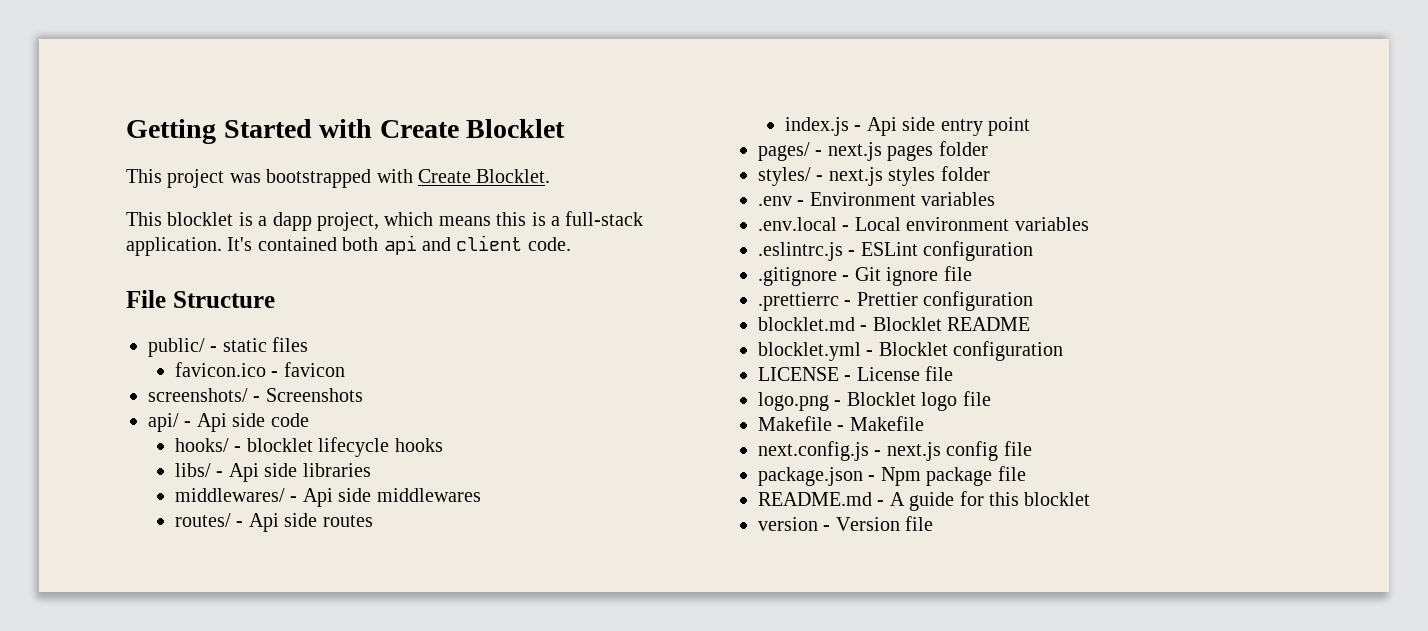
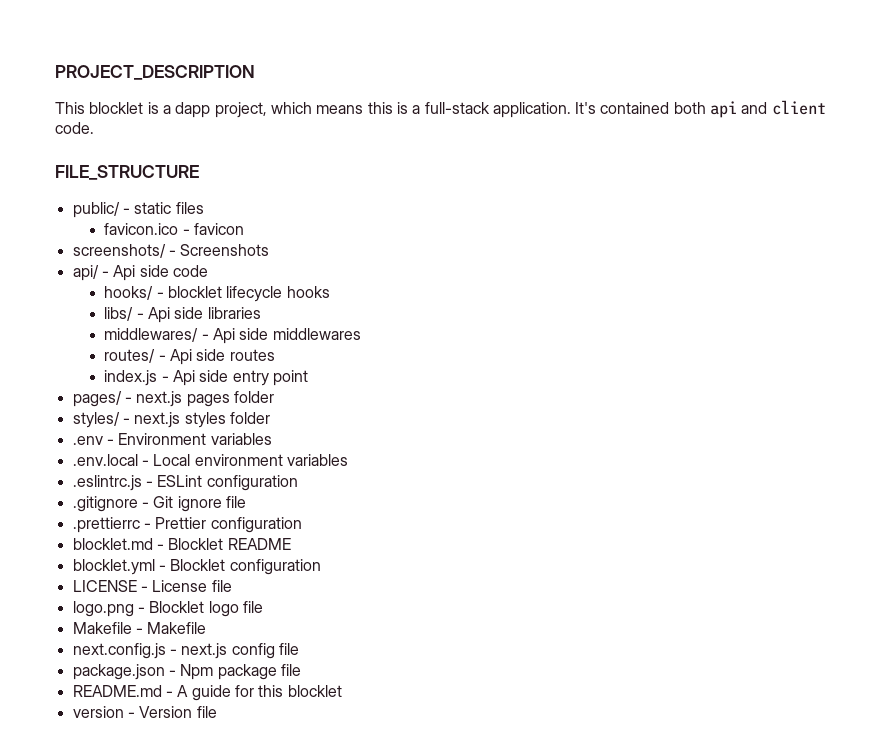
[126,119,566,144] [126,169,551,188] Getting Started with Create Blocklet // This project was bootstrapped with Create Blocklet. -> [55,65,255,80] PROJECT_DESCRIPTION
[126,290,275,308] File Structure -> [55,165,199,180] FILE_STRUCTURE

